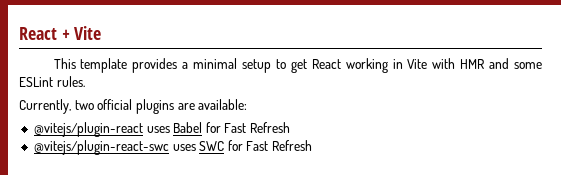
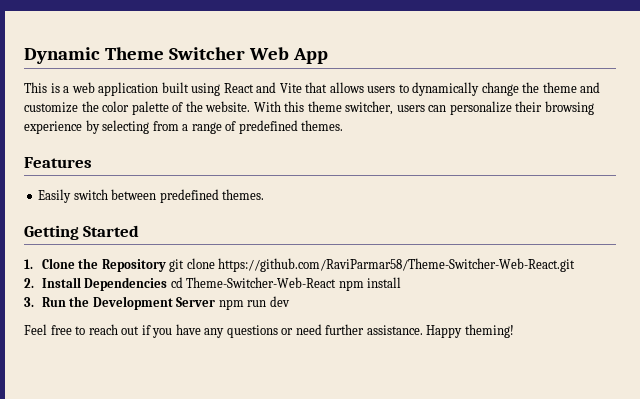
[19,26,102,40] [53,58,542,73] [19,76,85,87] [19,99,248,114] [33,122,291,137] [33,140,313,155] React + Vite // This template provides a minimal setup to get React working in Vite with HMR and some ESLint rules. // Currently, two official plugins are available: // @vitejs/plugin-react uses Babel for Fast Refresh // @vitejs/plugin-react-swc uses SWC for Fast Refresh -> [24,47,328,64] [24,82,601,96] [24,101,594,115] [24,120,344,134] [24,157,92,168] [38,189,265,203] [24,225,140,240] [24,258,576,272] [24,277,402,291] [24,296,290,310] [24,324,514,338] Dynamic Theme Switcher Web App // This is a web application built using React and Vite that allows users to dynamically change the theme and customize the color palette of the website. With this theme switcher, users can personalize their browsing experience by selecting from a range of predefined themes. // Features // Easily switch between predefined themes. // Getting Started // 1. Clone the Repository git clone https://github.com/RaviParmar58/Theme-Switcher-Web-React.git // 2. Install Dependencies cd Theme-Switcher-Web-React npm install // 3. Run the Development Server npm run dev // Feel free to reach out if you have any questions or need further assistance. Happy theming!

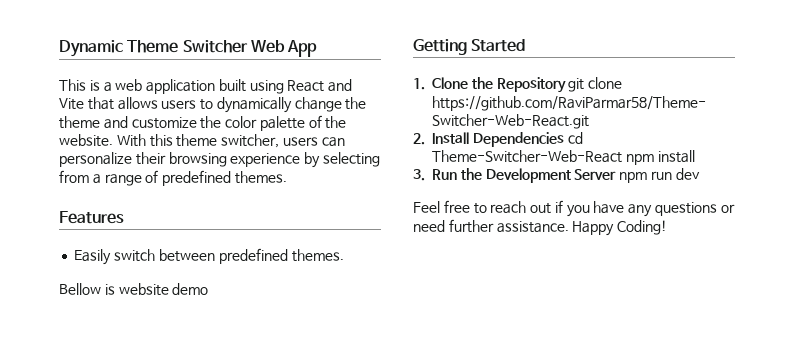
(265, 194) none -> [59,283,209,296] // Bellow is website demo
[464,324,514,338] theming! -> [617,220,668,235] Coding!

